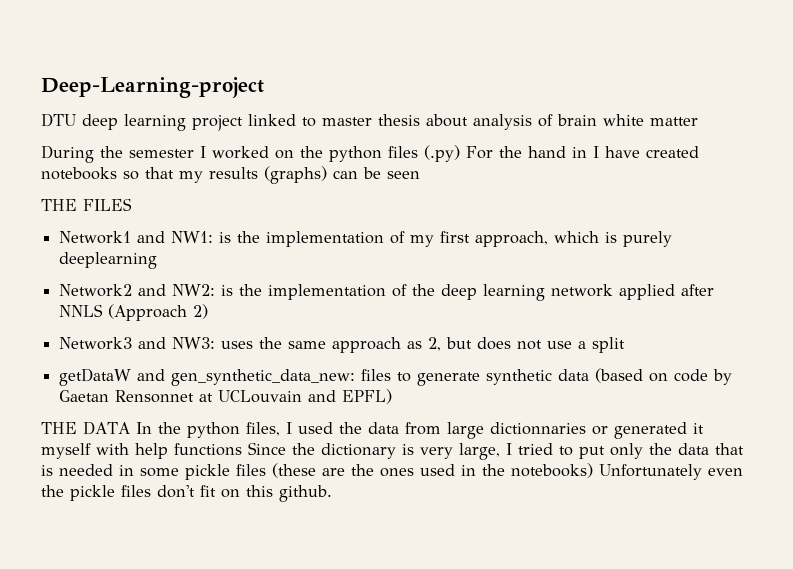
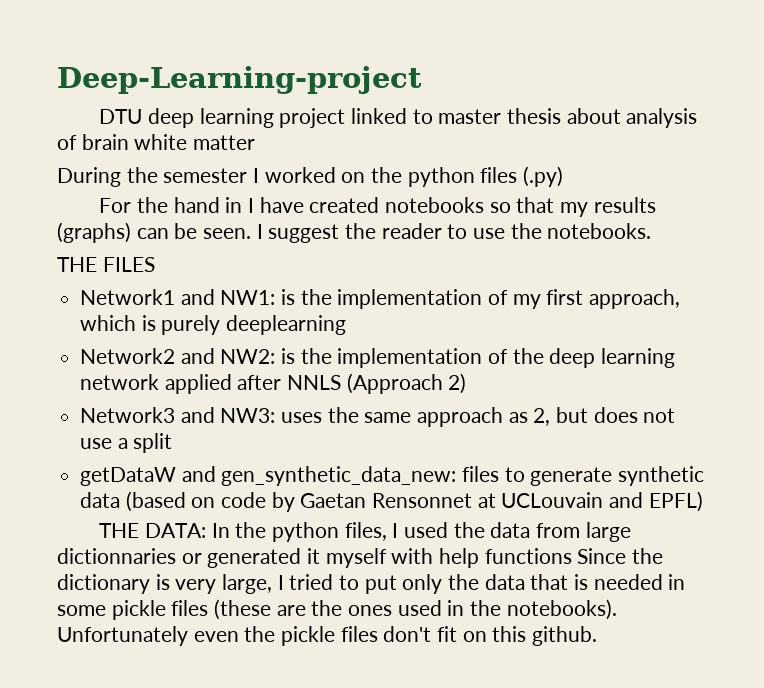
(460, 153) none -> (564, 176) //
[387,171,420,179] seen -> [203,223,652,243] seen. I suggest the reader to use the notebooks.
[83,421,130,435] DATA -> [145,523,207,538] DATA:
[511,463,593,478] notebooks) -> [506,599,617,620] notebooks).

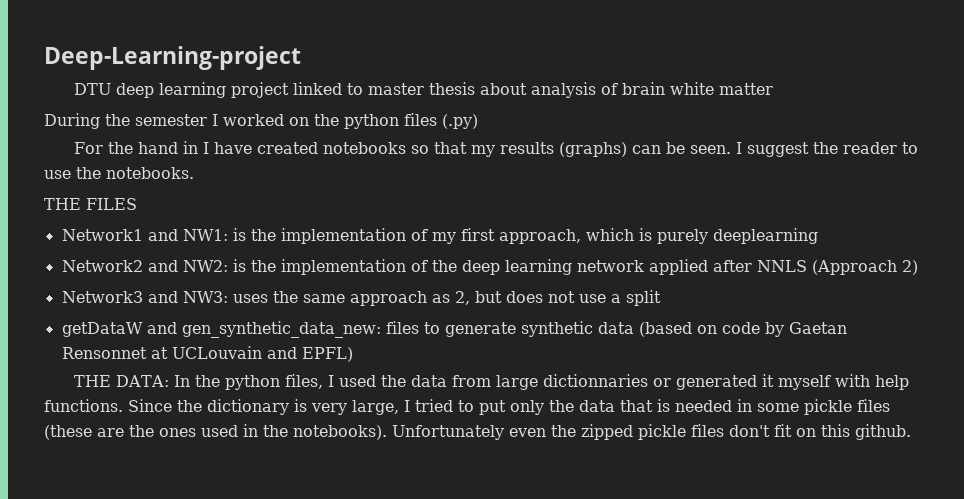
[484,548,572,564] functions -> [44,399,123,412] functions.
(276, 634) none -> [581,424,633,440] zipped

